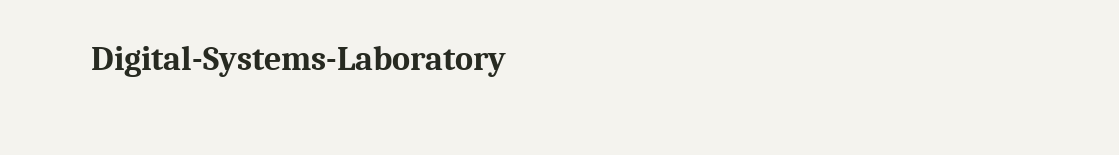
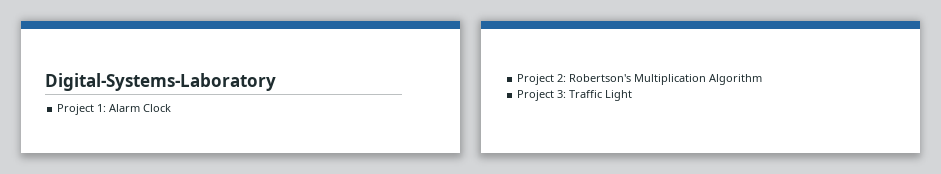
(506, 61) none -> [57,104,172,115] [517,74,763,85] [517,90,633,101] // Project 1: Alarm Clock // Project 2: Robertson's Multiplication Algorithm // Project 3: Traffic Light

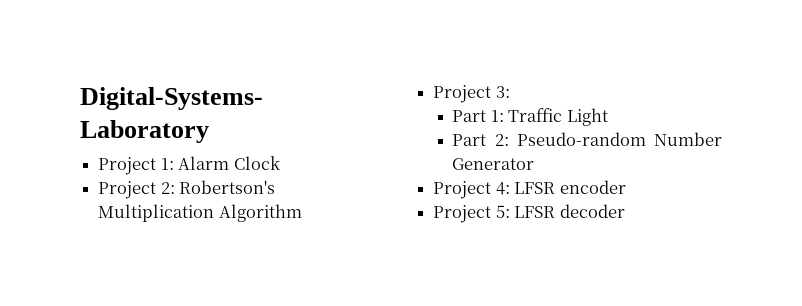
(567, 94) none -> [452,110,504,122] // Part 1:
(633, 95) none -> [452,132,722,146] [452,158,535,170] [433,180,626,199] [433,204,625,223] // Part 2: Pseudo-random Number Generator // Project 4: LFSR encoder // Project 5: LFSR decoder

